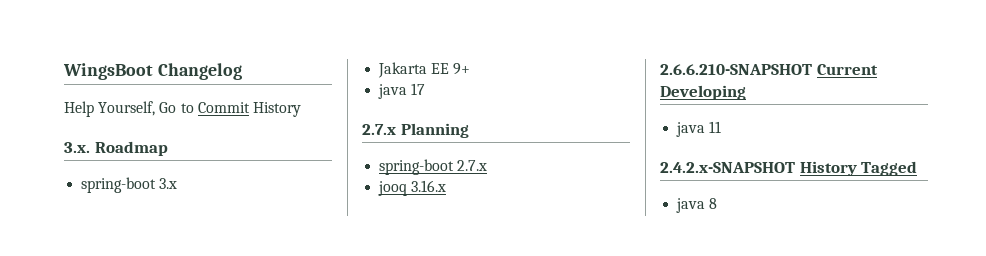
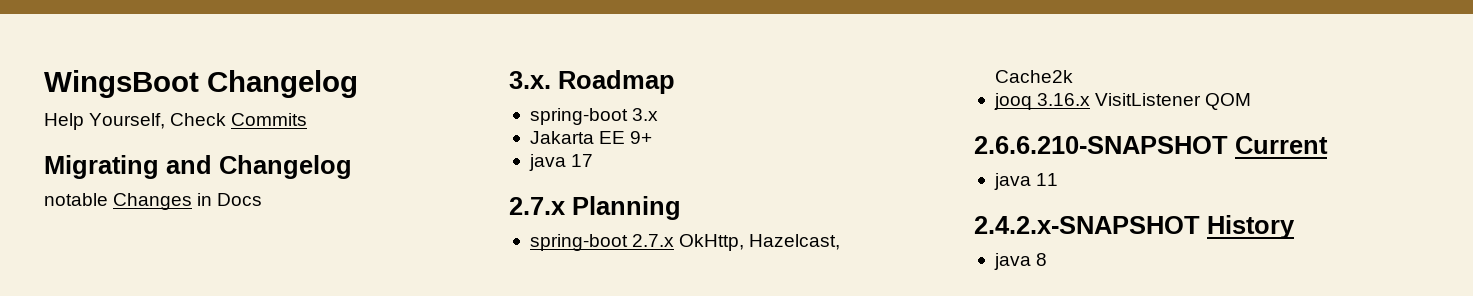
[159,102,301,117] Go to Commit History -> [170,113,308,126] [44,155,352,179] [44,193,263,210] Check Commits // Migrating and Changelog // notable Changes in Docs
(488, 165) none -> [679,234,841,251] [994,70,1073,83] OkHttp, Hazelcast, Cache2k
(447, 186) none -> [1095,93,1252,110] VisitListener QOM
[660,85,746,100] Developing -> (1328, 145) none
[861,161,918,176] Tagged -> (1295, 227) none

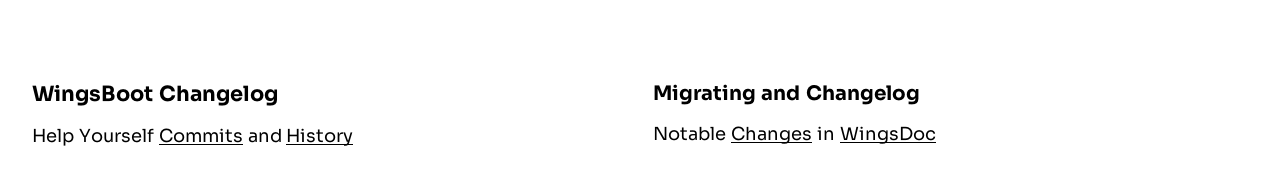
[89,113,227,129] Yourself, Check -> [78,128,154,143] Yourself
(308, 119) none -> [247,128,354,146] and History
[44,193,108,206] notable -> [653,126,726,141] Notable
[217,193,263,206] [509,70,675,94] [529,108,659,125] [529,131,653,144] [528,154,594,171] [509,196,681,220] [529,234,841,251] [994,70,1073,83] [993,93,1252,110] [974,136,1328,154] [993,173,1059,190] [974,215,1295,239] [993,253,1048,270] Docs // 3.x. Roadmap // spring-boot 3.x // Jakarta EE 9+ // java 17 // 2.7.x Planning // spring-boot 2.7.x OkHttp, Hazelcast, Cache2k // jooq 3.16.x VisitListener QOM // 2.6.6.210-SNAPSHOT Current // java 11 // 2.4.2.x-SNAPSHOT History // java 8 -> [839,126,936,144] WingsDoc

